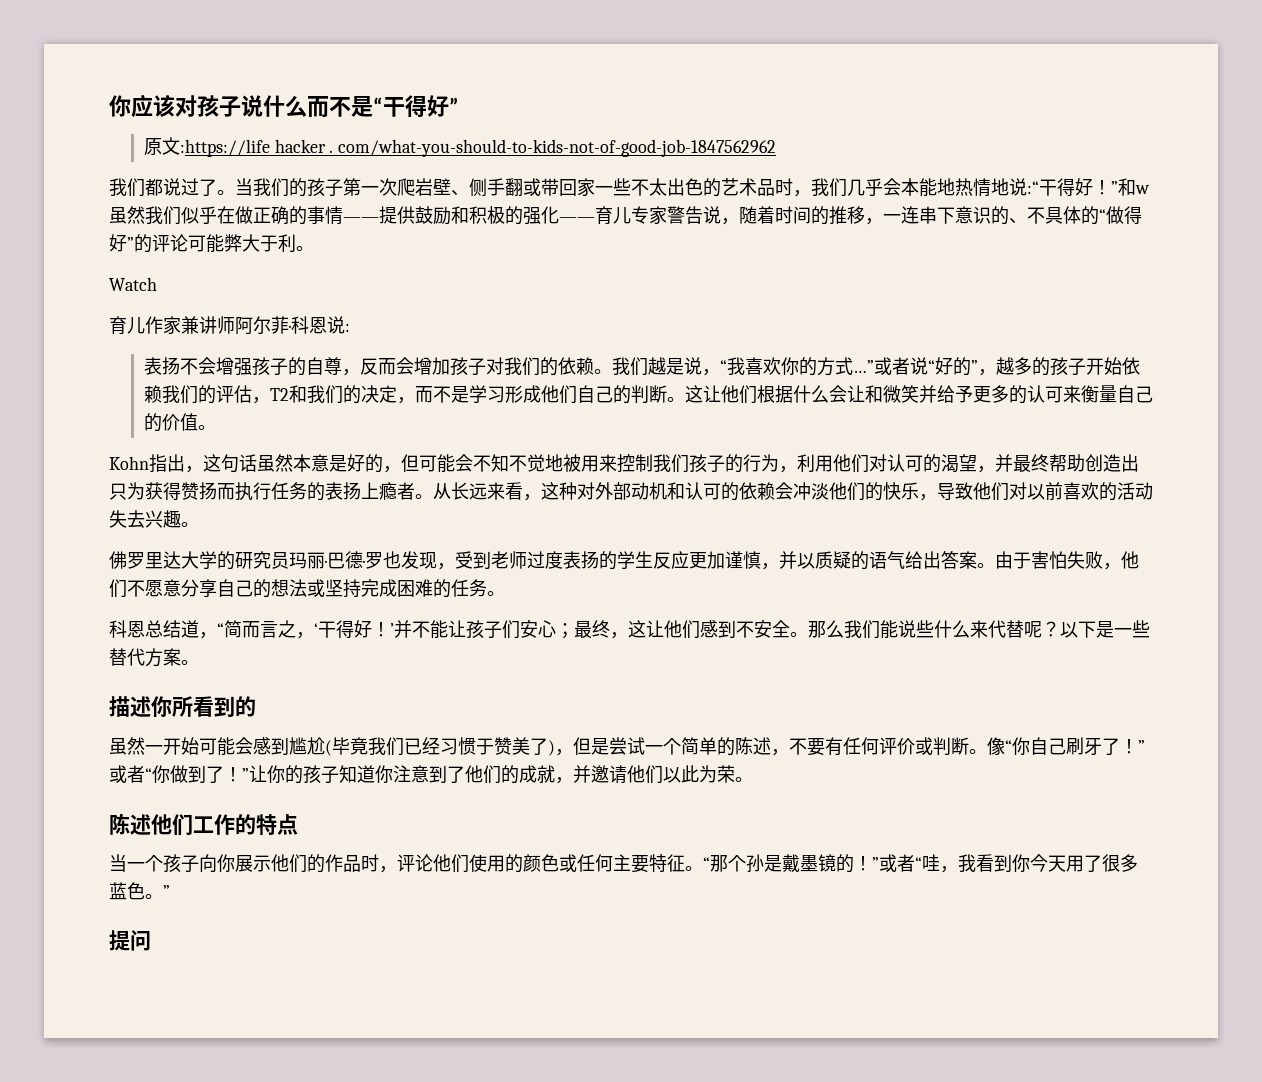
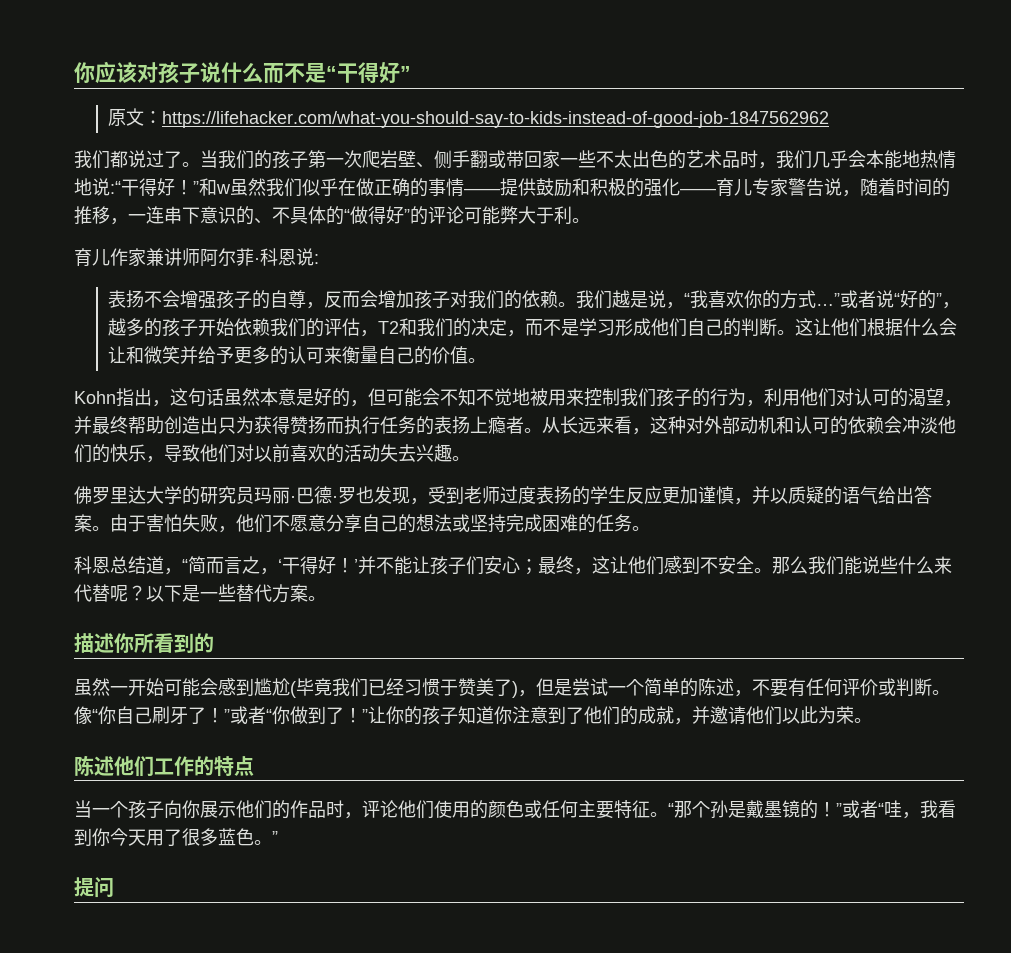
[179,139,777,157] :https://life hacker . com/what-you-should-to-kids-not-of-good-job-1847562962 -> [144,111,830,128] ：https://lifehacker.com/what-you-should-say-to-kids-instead-of-good-job-1847562962
[109,277,157,291] // Watch -> (590, 220) none

